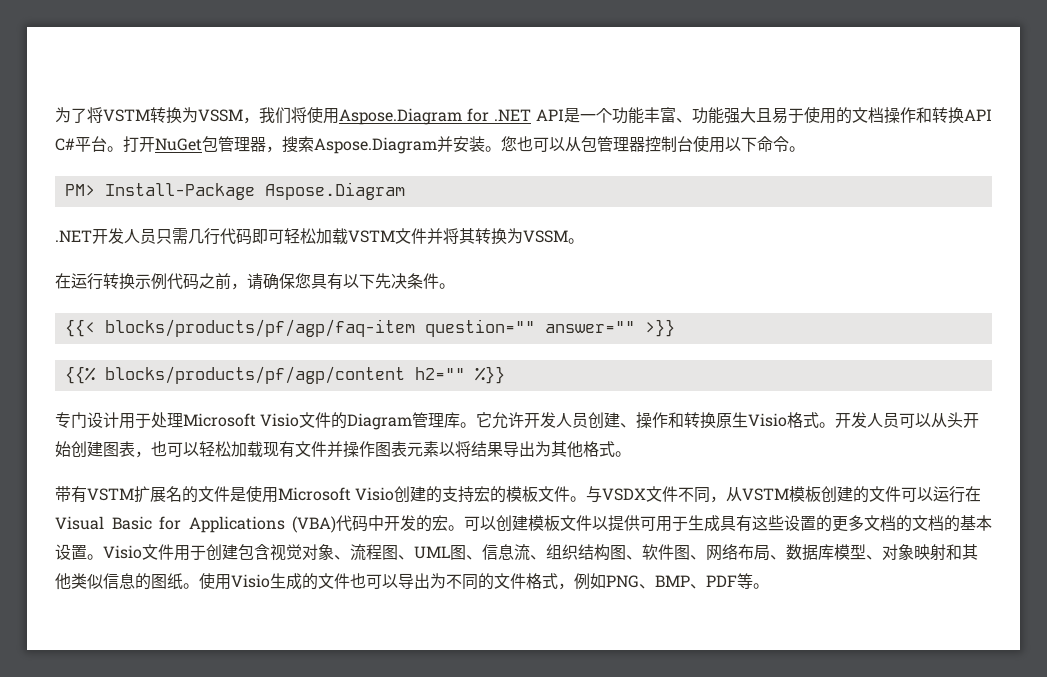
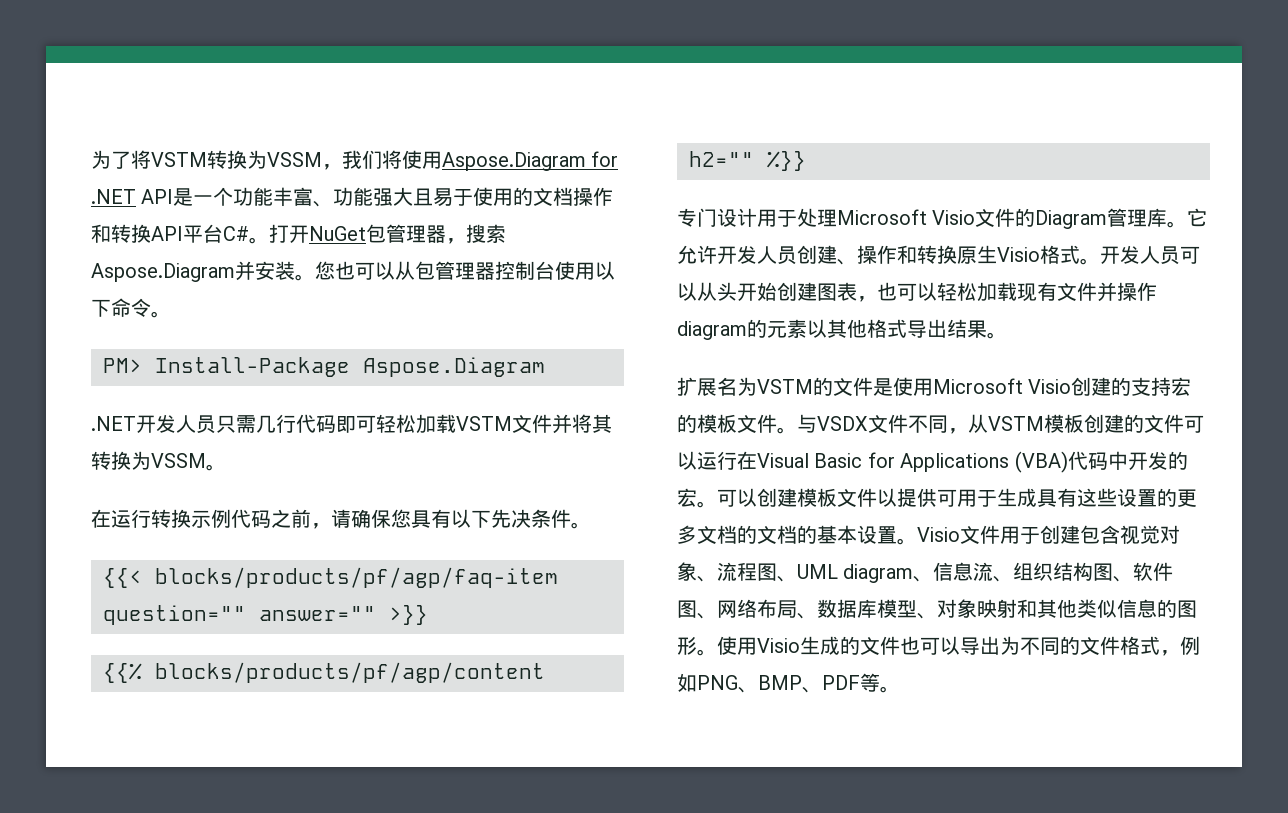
[55,136,107,152] C#平台 -> [183,224,249,243] 平台C#
[375,441,631,458] [55,486,182,503] 图表元素以将结果导出为其他格式。 // 带有VSTM扩展名 -> [677,319,1007,340] [677,377,813,396] diagram的元素以其他格式导出结果。 // 扩展名为VSTM
[450,545,466,560] 图 -> [843,564,914,583] diagram
[167,573,183,590] 纸 -> [677,636,697,655] 形

